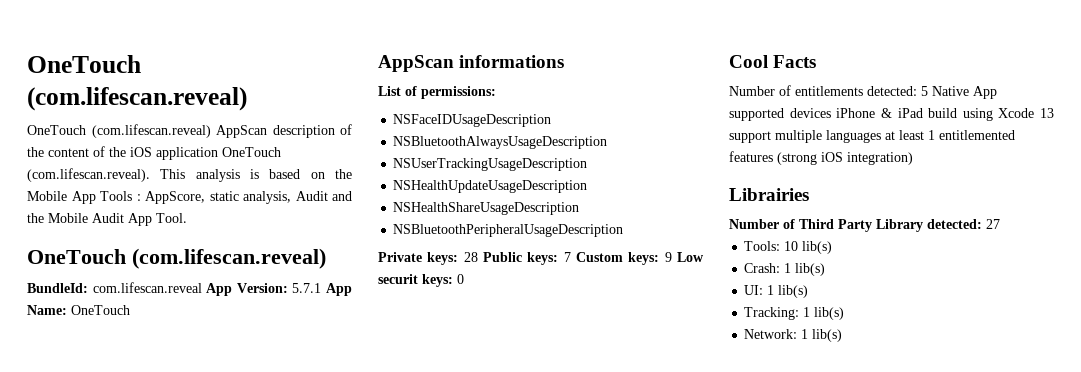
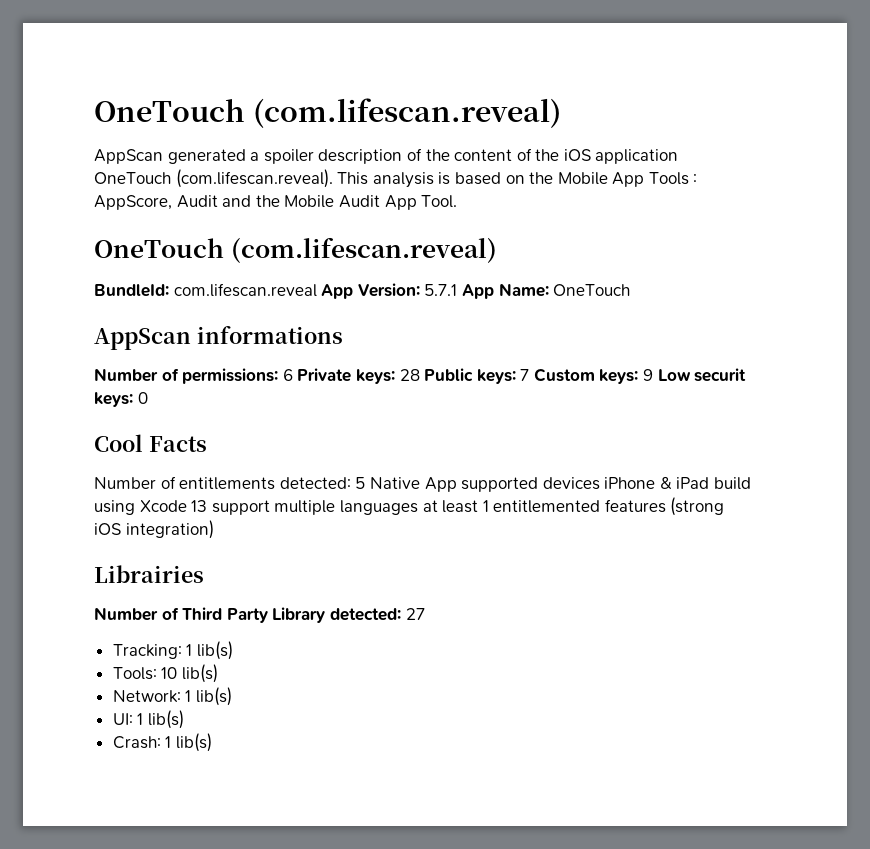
[27,55,141,73] [27,87,247,111] [27,124,267,138] OneTouch (com.lifescan.reveal) // OneTouch (com.lifescan.reveal) AppScan -> [94,98,561,128] [94,149,314,164] OneTouch (com.lifescan.reveal) // AppScan generated a spoiler
[209,191,291,204] static analysis, -> (172, 202) none
[378,86,401,96] List -> [94,368,158,382] Number
[393,114,552,127] [393,136,608,149] [393,158,588,171] [393,180,588,193] [393,202,580,215] [393,224,624,237] // NSFaceIDUsageDescription // NSBluetoothAlwaysUsageDescription // NSUserTrackingUsageDescription // NSHealthUpdateUsageDescription // NSHealthShareUsageDescription // NSBluetoothPeripheralUsageDescription // -> [282,369,293,381] 6
(1000, 224) none -> [112,641,233,660] // Tracking: 1 lib(s)
[744,263,781,273] Crash: -> [112,690,181,703] Network:
[744,307,845,320] [744,329,843,342] Tracking: 1 lib(s) // Network: 1 lib(s) -> [112,733,212,752] Crash: 1 lib(s)

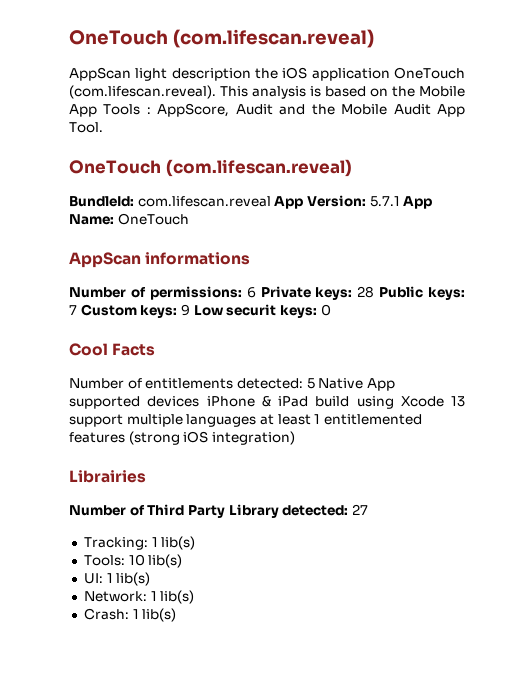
[167,148,532,164] generated a spoiler description of the content of -> [135,68,251,81] light description
[112,687,232,706] [112,713,133,725] Network: 1 lib(s) // UI: -> [83,572,151,586] [83,591,147,602] UI: 1 lib(s) // Network:

